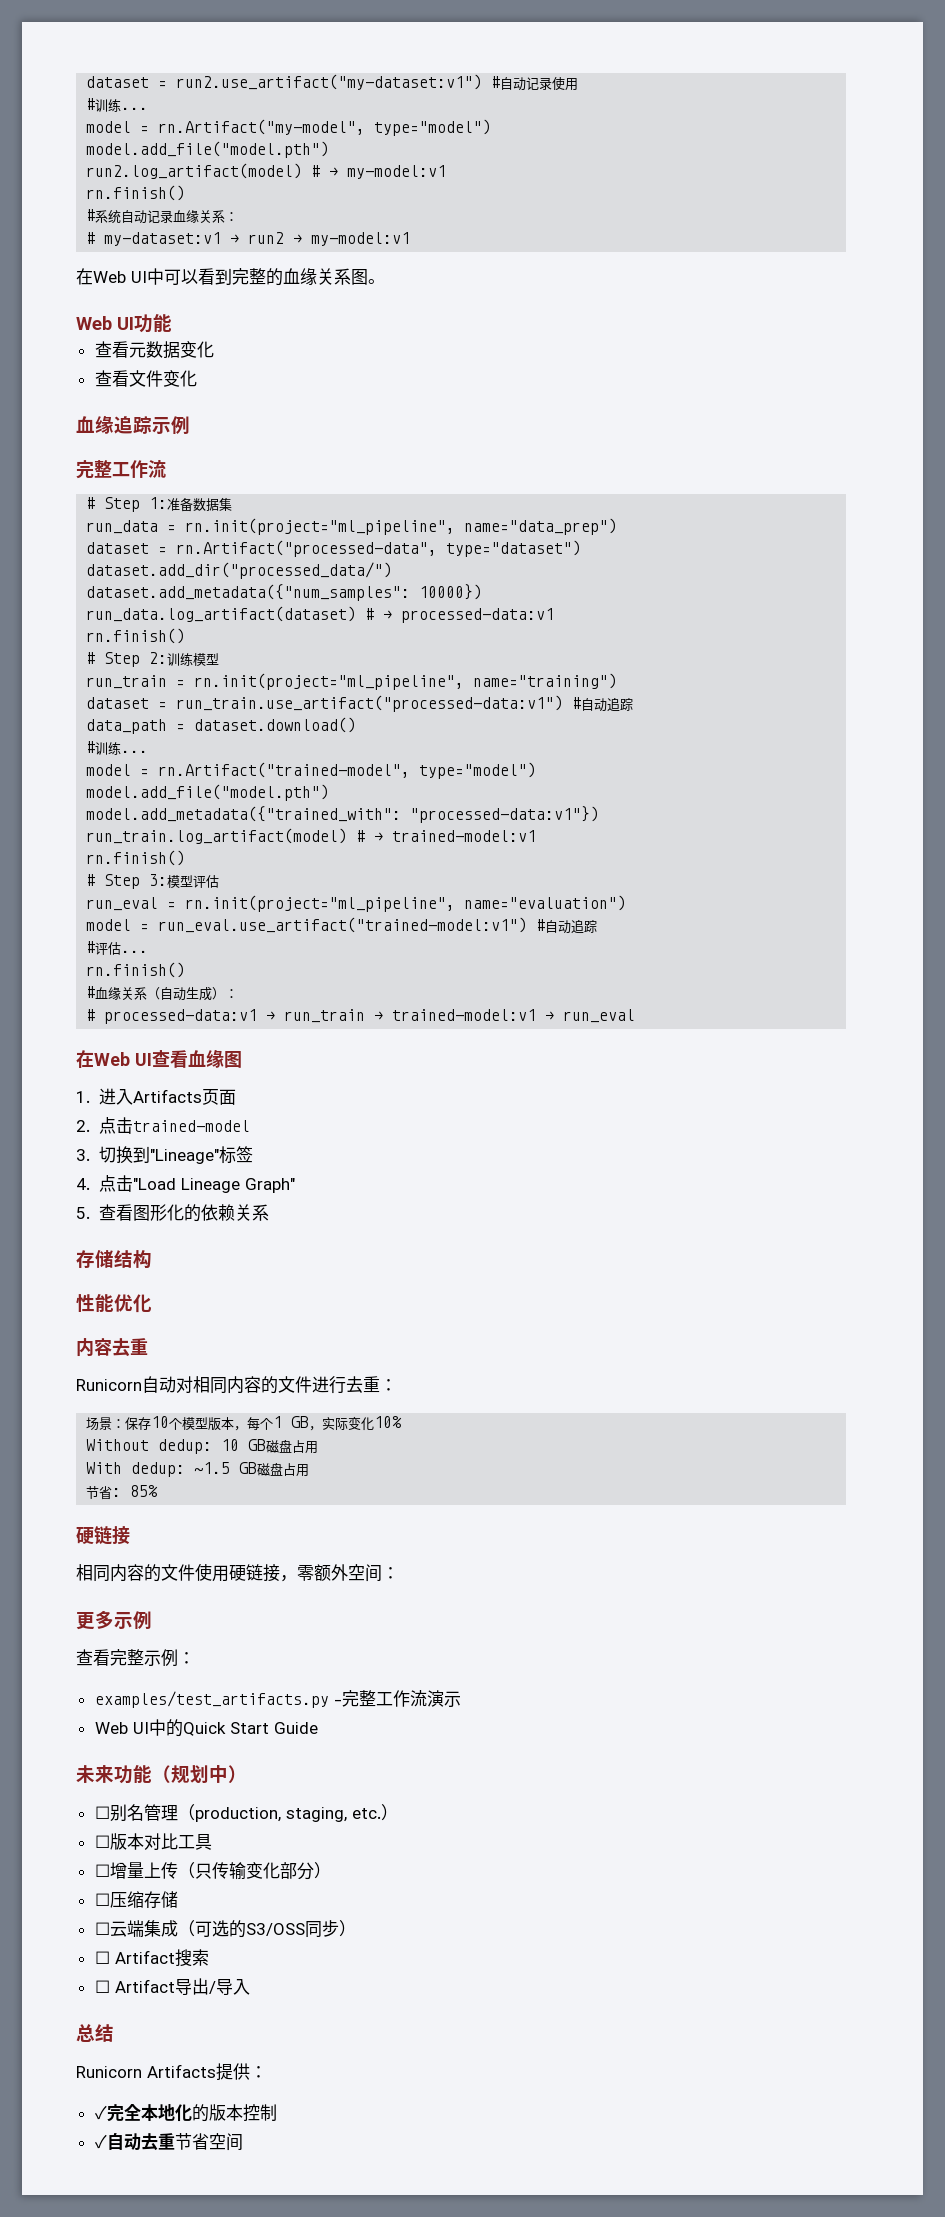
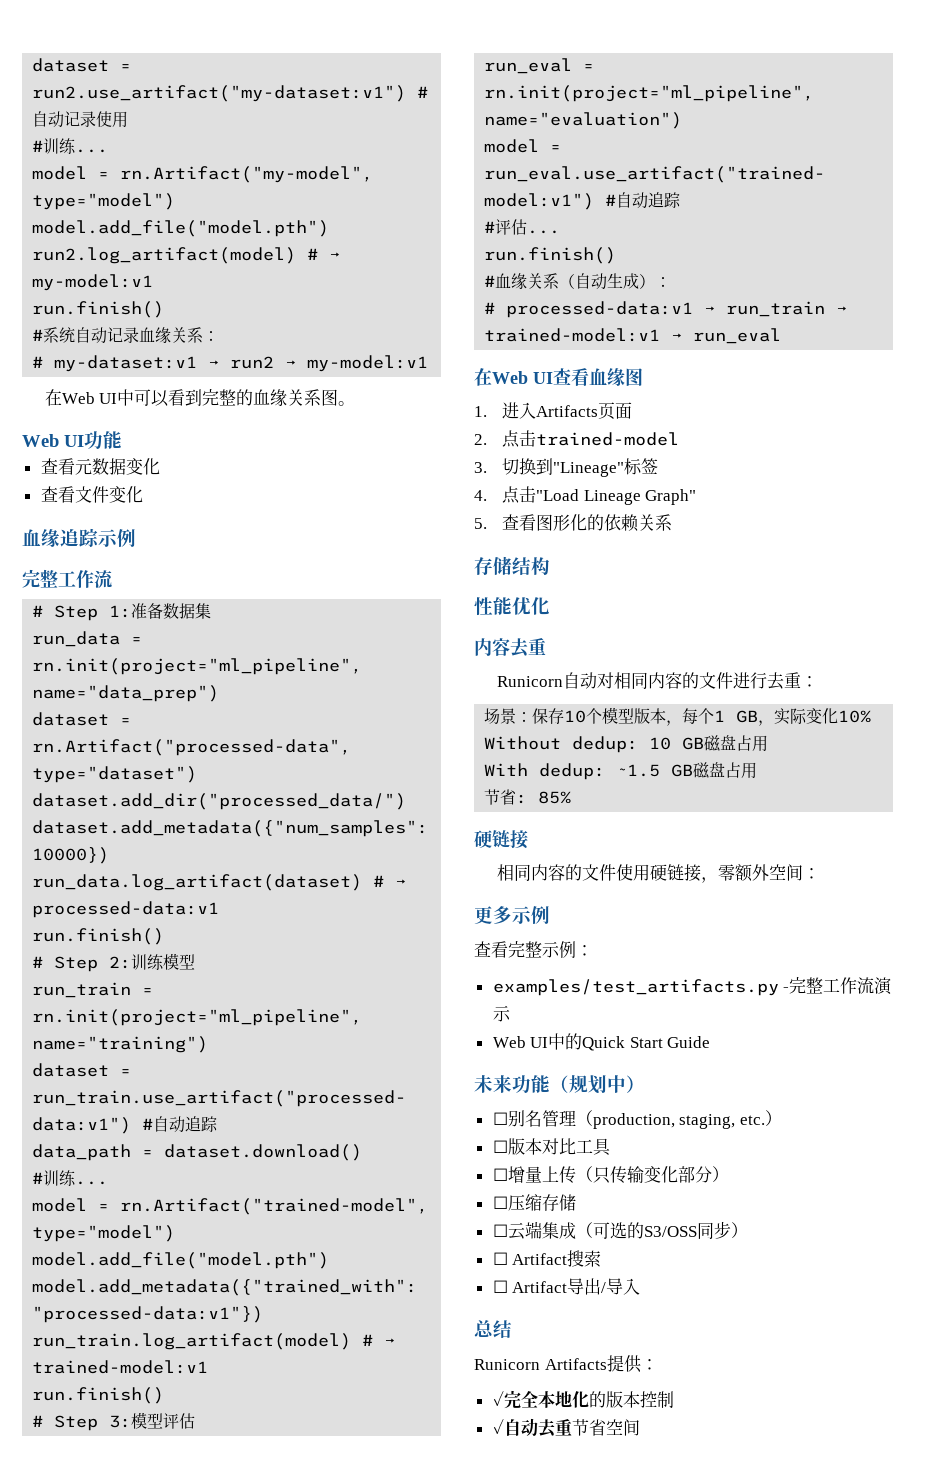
[86,185,186,201] rn.finish() -> [32,301,165,318] run.finish()
[86,628,186,644] rn.finish() -> [32,928,165,945] run.finish()
[86,850,186,866] rn.finish() -> [32,1387,165,1404] run.finish()
[86,962,186,978] rn.finish() -> [484,247,617,264] run.finish()

